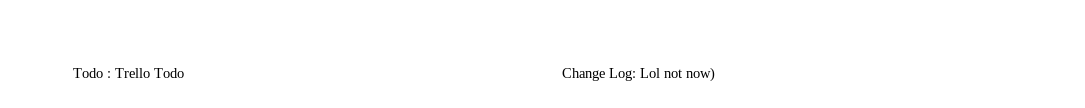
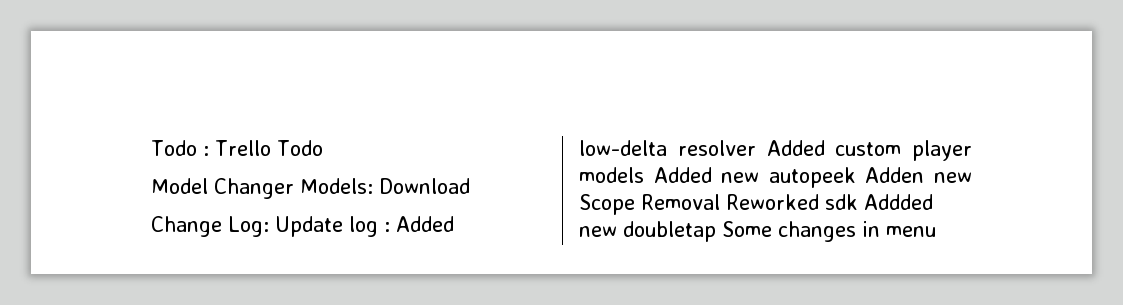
[562,67,715,82] Change Log: Lol not now) -> [151,178,470,199] [151,216,454,237] [579,140,972,161] [579,167,972,188] [579,194,933,215] [579,221,936,242] Model Changer Models: Download // Change Log: Update log : Added low-delta resolver Added custom player models Added new autopeek Adden new Scope Removal Reworked sdk Addded new doubletap Some changes in menu

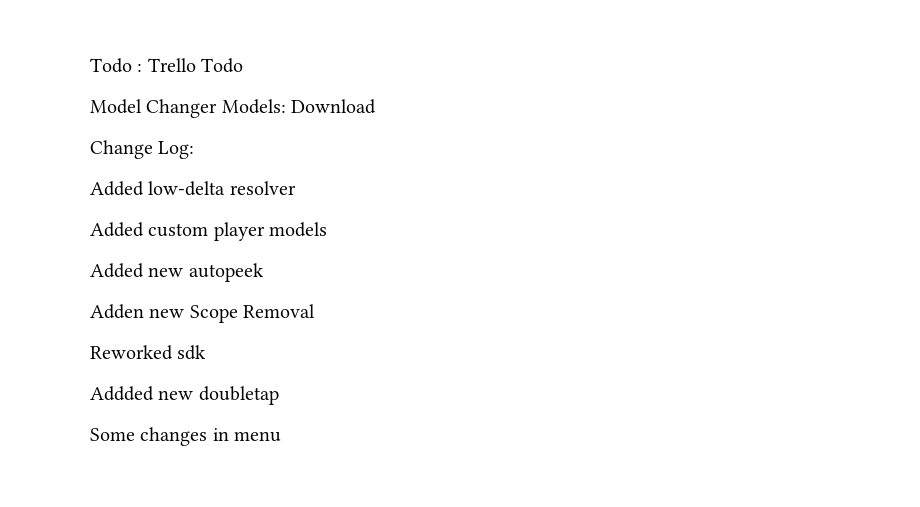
[275,216,390,237] Update log : -> (195, 150) //
(756, 148) none -> (296, 188) //
(644, 175) none -> (328, 229) //
(856, 177) none -> (264, 272) //
(720, 202) none -> (316, 311) //
(858, 202) none -> (207, 352) //
(716, 231) none -> (279, 395) //

